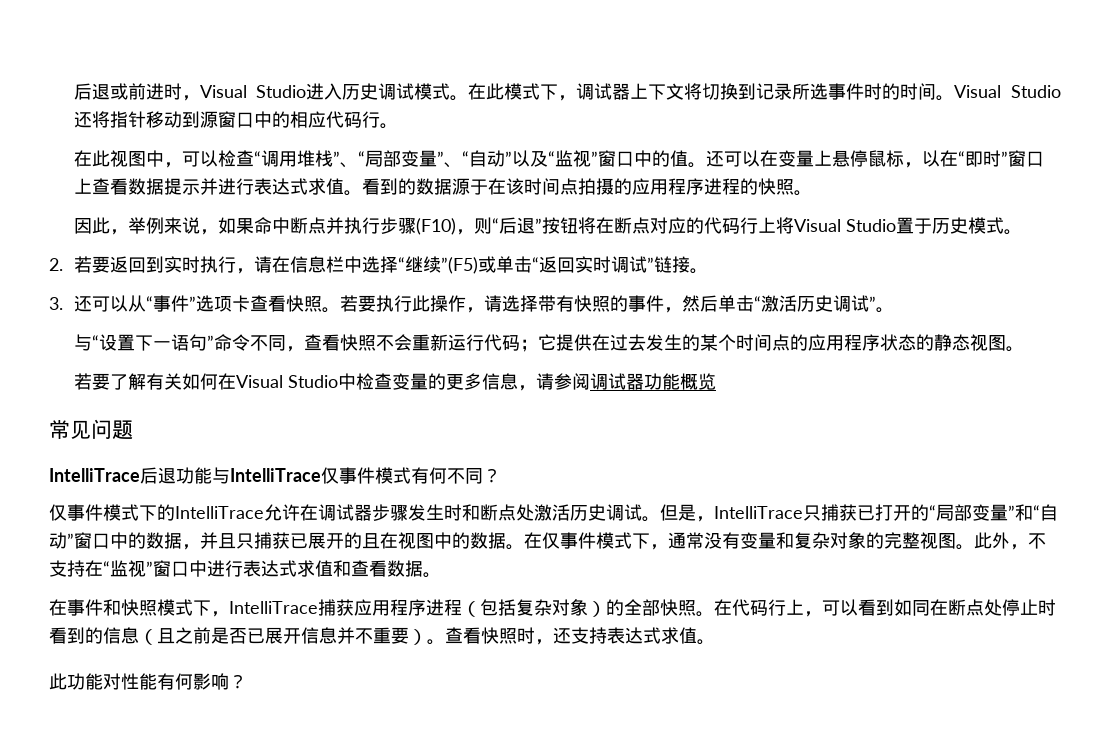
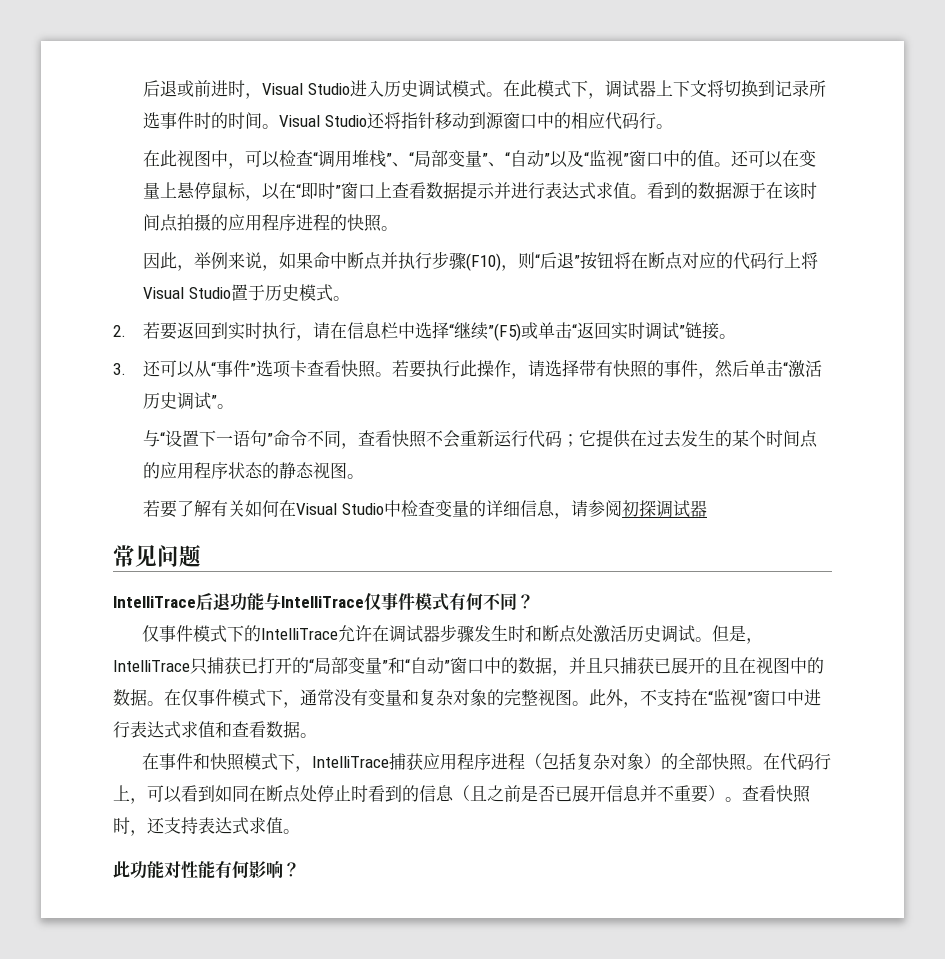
[445,373,482,390] 更多 -> [485,500,520,517] 详细
[589,373,716,390] 调试器功能概览 -> [621,500,707,518] 初探调试器

